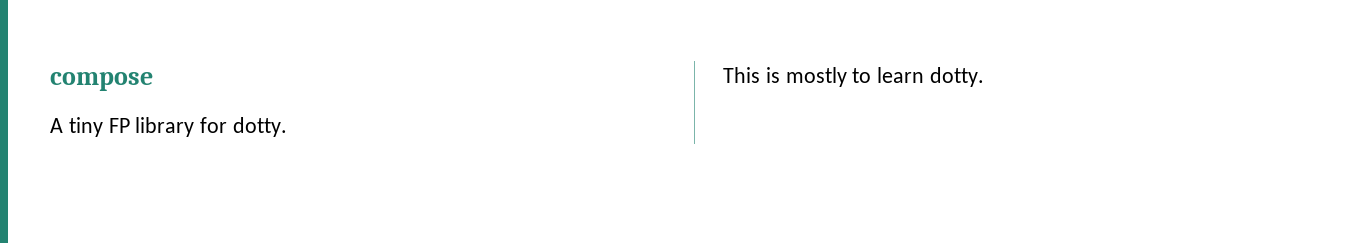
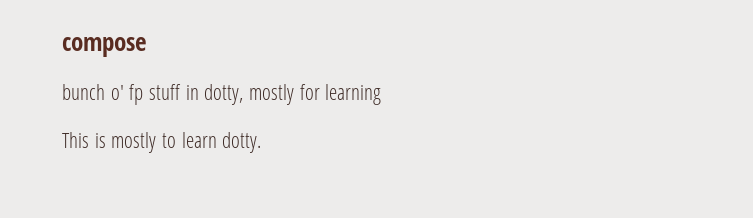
[50,117,288,137] A tiny FP library for dotty. -> [62,84,382,105] bunch o' fp stuff in dotty, mostly for learning

